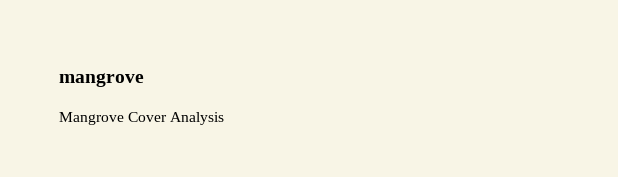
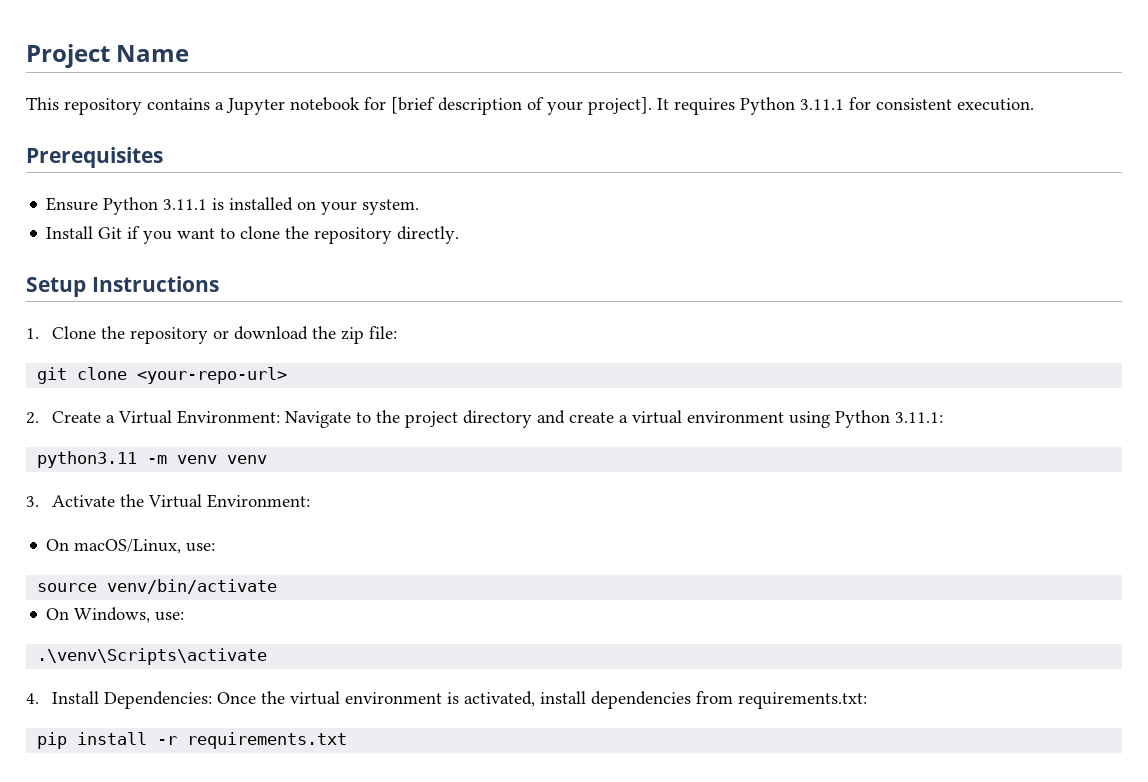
[59,73,144,87] [59,112,225,125] mangrove // Mangrove Cover Analysis -> [26,44,190,68] [26,97,1034,115] [26,147,163,168] [46,197,420,215] [46,226,460,244] [26,276,219,297] [26,326,398,344] [37,367,288,384] [26,410,944,428] [37,451,268,468] [26,494,311,508] [46,539,216,554] [37,579,278,594] [46,607,185,623] [37,648,268,665] [26,691,868,709] [37,732,348,749] Project Name // This repository contains a Jupyter notebook for [brief description of your project]. It requires Python 3.11.1 for consistent execution. // Prerequisites // Ensure Python 3.11.1 is installed on your system. // Install Git if you want to clone the repository directly. // Setup Instructions // 1. Clone the repository or download the zip file: // git clone <your-repo-url> // 2. Create a Virtual Environment: Navigate to the project directory and create a virtual environment using Python 3.11.1: // python3.11 -m venv venv // 3. Activate the Virtual Environment: // On macOS/Linux, use: // source venv/bin/activate // On Windows, use: // .\venv\Scripts\activate // 4. Install Dependencies: Once the virtual environment is activated, install dependencies from requirements.txt: // pip install -r requirements.txt

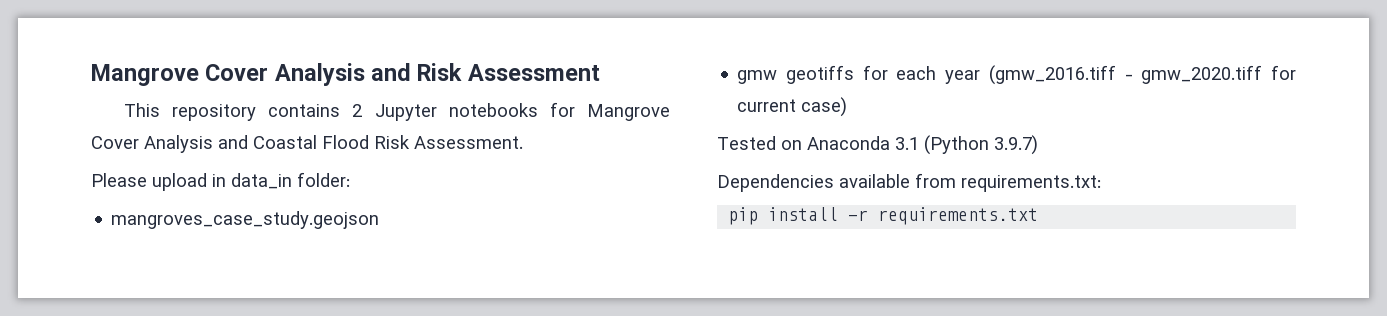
[26,44,190,68] [26,97,1034,115] [26,147,163,168] [46,197,420,215] [46,226,460,244] [26,276,219,297] [26,326,398,344] [37,367,288,384] [26,410,944,428] [37,451,268,468] [26,494,311,508] [46,539,216,554] [37,579,278,594] [46,607,185,623] [37,648,268,665] [26,691,692,709] Project Name // This repository contains a Jupyter notebook for [brief description of your project]. It requires Python 3.11.1 for consistent execution. // Prerequisites // Ensure Python 3.11.1 is installed on your system. // Install Git if you want to clone the repository directly. // Setup Instructions // 1. Clone the repository or download the zip file: // git clone <your-repo-url> // 2. Create a Virtual Environment: Navigate to the project directory and create a virtual environment using Python 3.11.1: // python3.11 -m venv venv // 3. Activate the Virtual Environment: // On macOS/Linux, use: // source venv/bin/activate // On Windows, use: // .\venv\Scripts\activate // 4. Install Dependencies: Once the virtual environment is activated, install dependencies -> [91,63,600,86] [124,102,670,121] [91,135,523,153] [91,172,350,191] [111,211,380,229] [737,65,1296,85] [737,97,848,117] [717,135,1038,155] [717,174,910,192] Mangrove Cover Analysis and Risk Assessment // This repository contains 2 Jupyter notebooks for Mangrove Cover Analysis and Coastal Flood Risk Assessment. // Please upload in data_in folder: // mangroves_case_study.geojson // gmw geotiffs for each year (gmw_2016.tiff - gmw_2020.tiff for current case) // Tested on Anaconda 3.1 (Python 3.9.7) // Dependencies available

